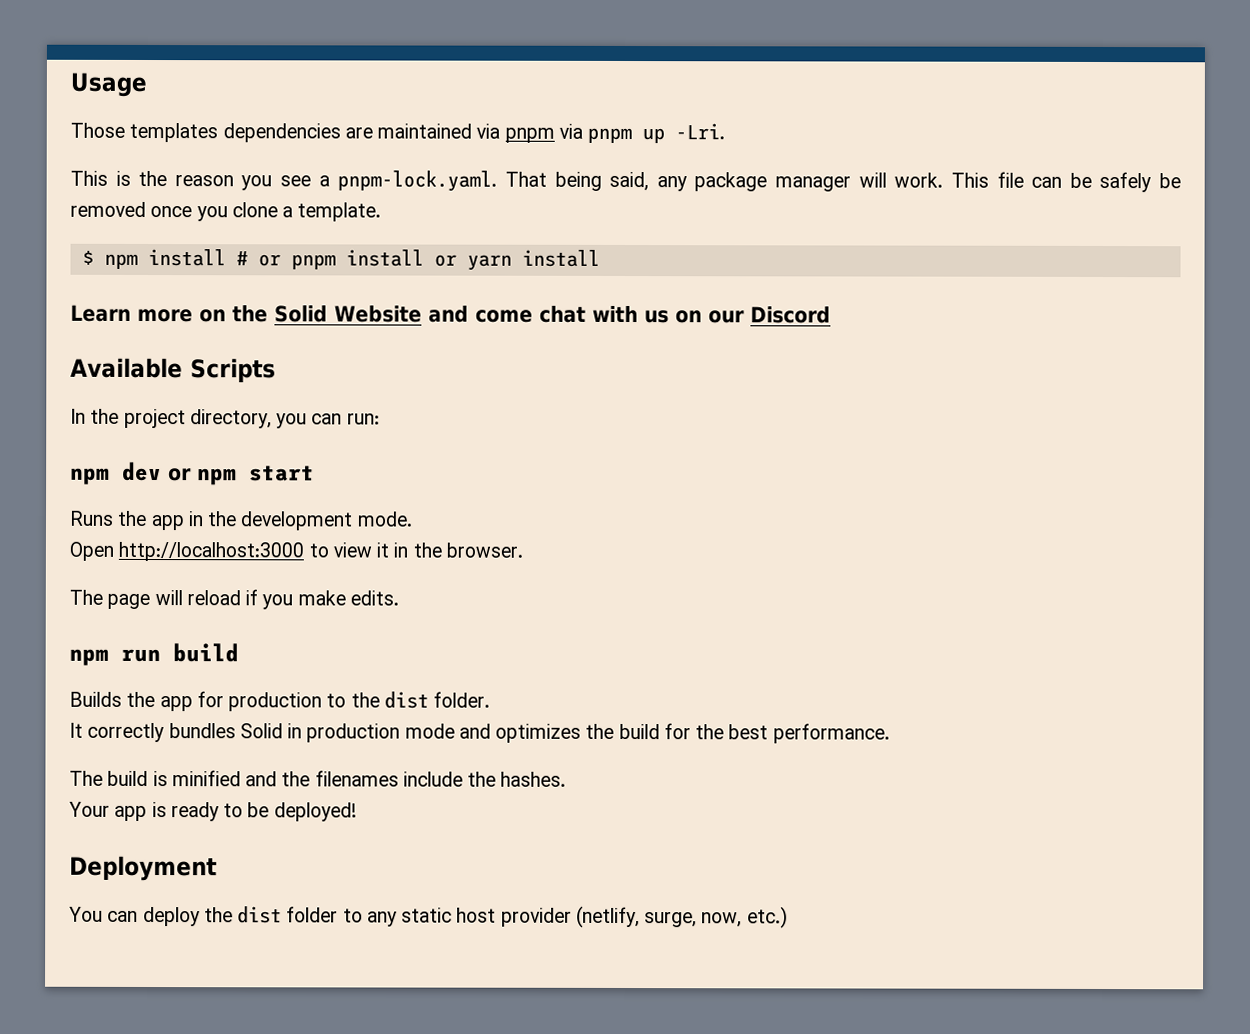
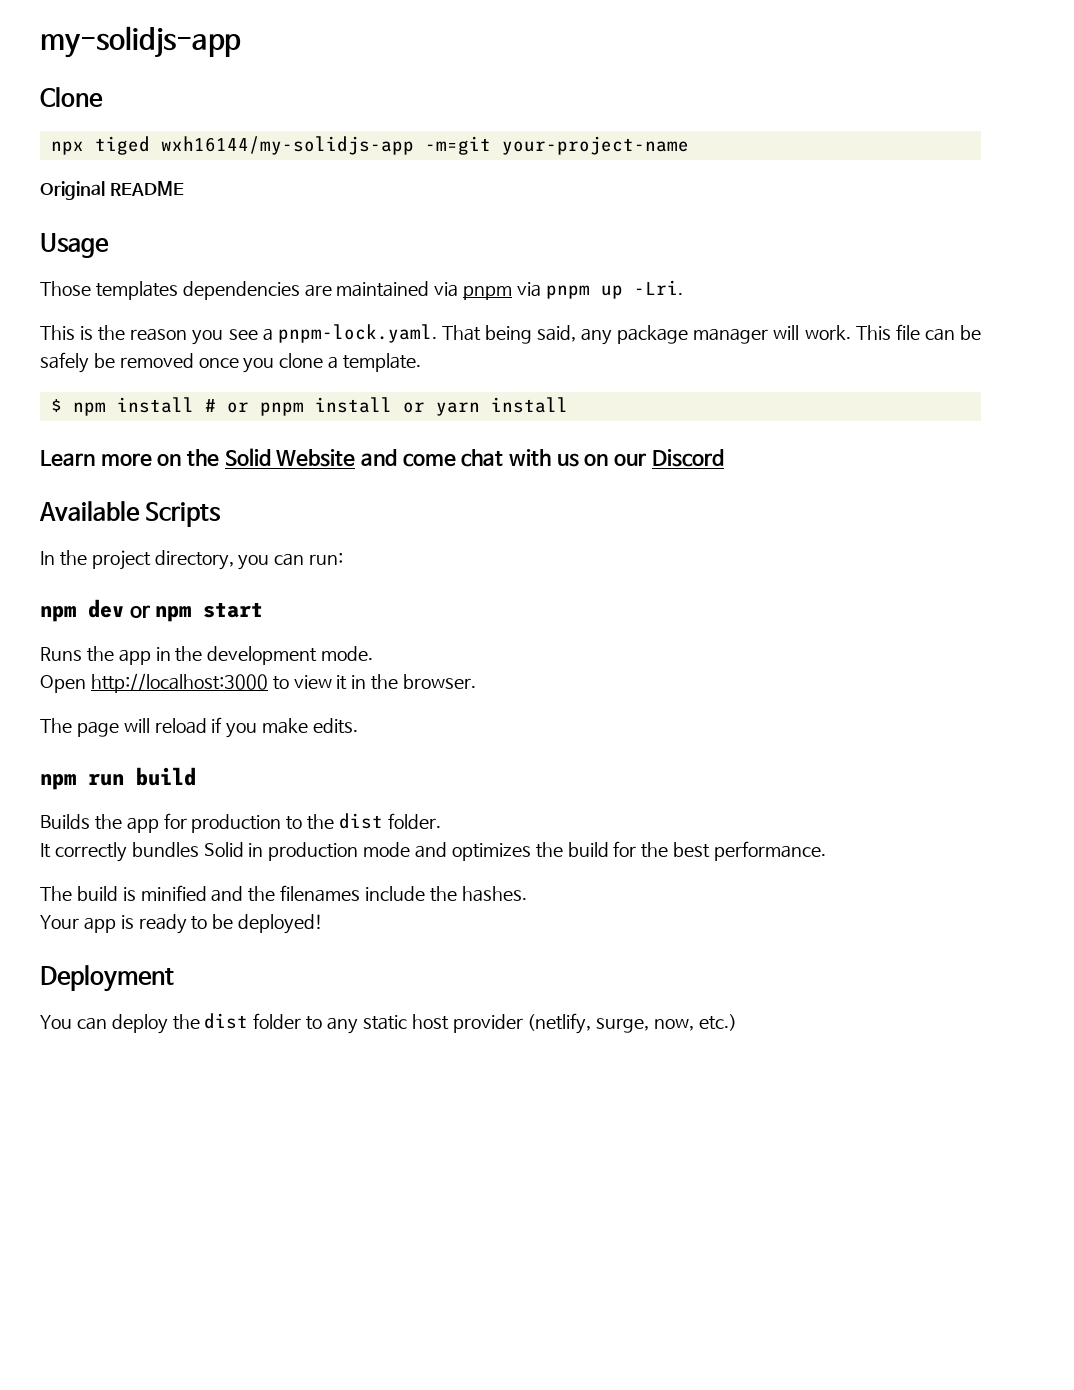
(70, 84) none -> [40,26,241,58] [40,87,103,107] [50,136,689,155] [40,181,184,200] my-solidjs-app // Clone // npx tiged wxh16144/my-solidjs-app -m=git your-project-name // Original README //

